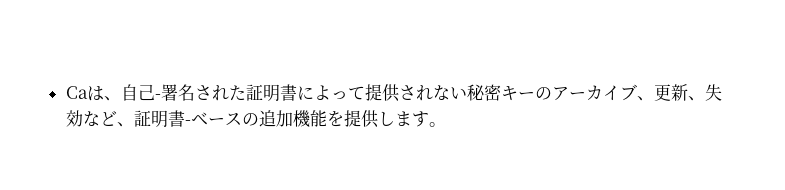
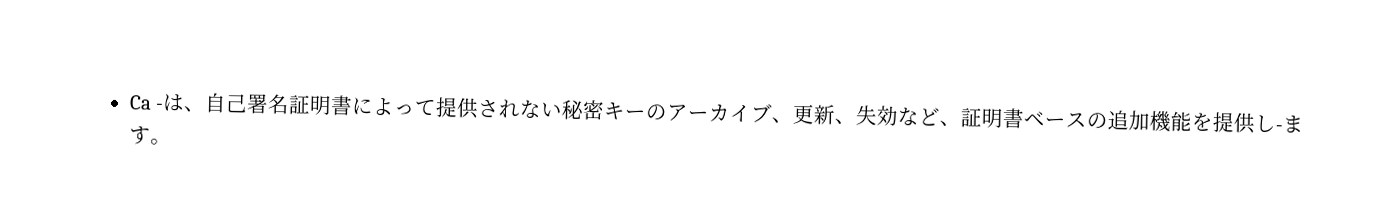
(88, 92) none -> [155,103,164,110] -
[154,84,246,101] -署名された -> [246,93,291,115] 署名
[184,120,191,125] - -> (1026, 118) none
(395, 118) none -> [1275,125,1284,132] -

